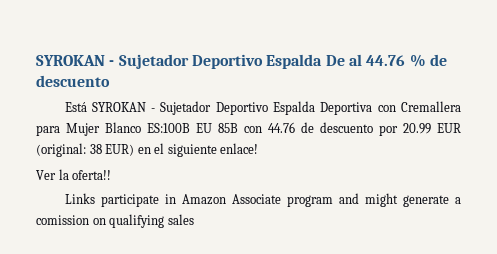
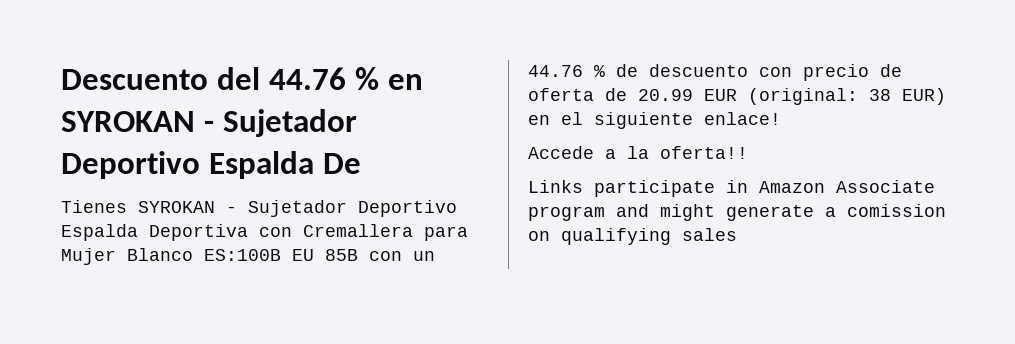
(36, 60) none -> [61,67,423,90] Descuento del 44.76 % en
[348,54,447,67] [36,75,110,87] [64,102,87,112] al 44.76 % de descuento // Está -> [61,200,127,213] // Tienes
[268,122,398,136] 44.76 de descuento por -> [413,251,435,261] [528,64,902,81] [528,88,627,101] un 44.76 % de descuento con precio de oferta de
[36,170,56,180] Ver -> [528,146,616,159] Accede a

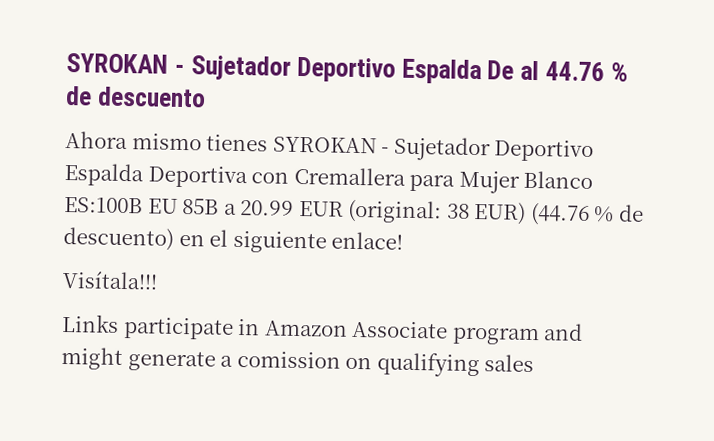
[61,67,423,90] Descuento del 44.76 % en -> (66, 63) none
[61,200,127,213] // Tienes -> [520,60,629,82] [65,86,206,108] [65,131,269,152] al 44.76 % de descuento // Ahora mismo tienes
[369,251,435,261] [528,64,902,81] [528,88,627,101] con un 44.76 % de descuento con precio de oferta de -> [223,203,237,215] a
(946, 96) none -> [529,202,644,226] [63,226,174,251] (44.76 % de descuento)
[528,146,748,159] Accede a la oferta!! -> [62,270,158,290] Visítala!!!

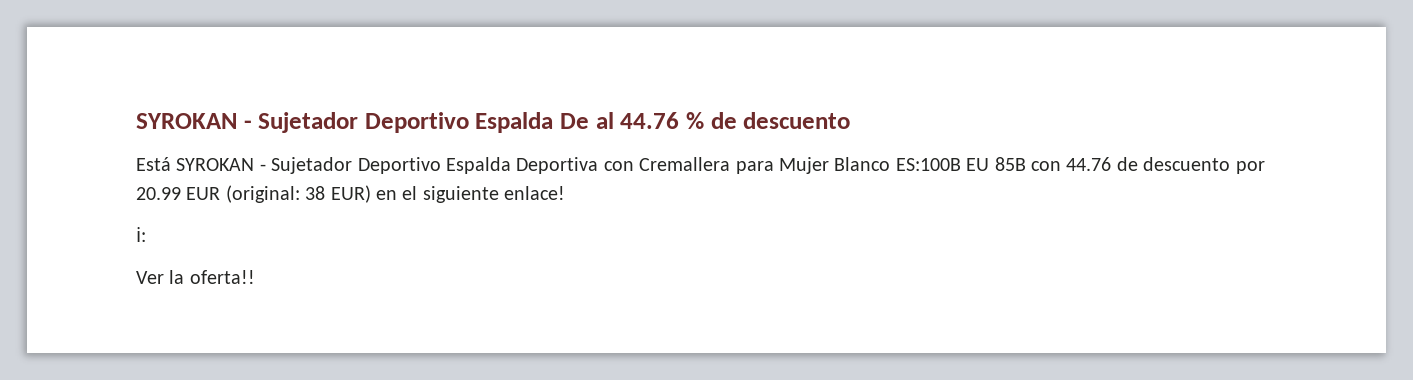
[65,131,269,152] Ahora mismo tienes -> [136,157,171,171] Está
[223,203,237,215] a -> [1030,157,1265,174] con 44.76 de descuento por
[529,202,644,226] [63,226,174,251] (44.76 % de descuento) -> (371, 194) none
[62,270,158,290] [62,313,584,346] [61,346,535,378] Visítala!!! // Links participate in Amazon Associate program and might generate a comission on qualifying sales -> [136,227,146,242] [136,270,255,284] ℹ: // Ver la oferta!!

